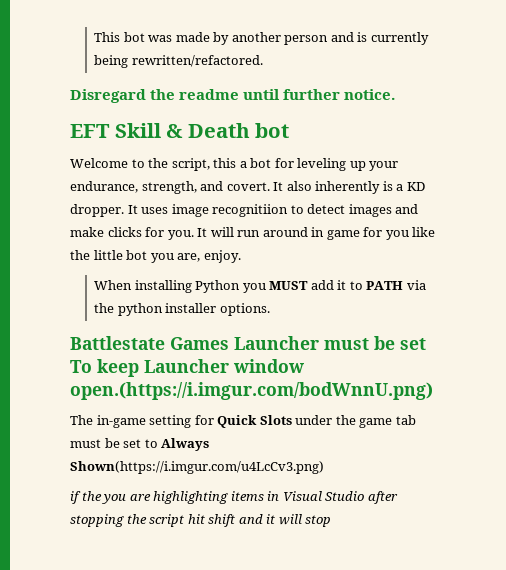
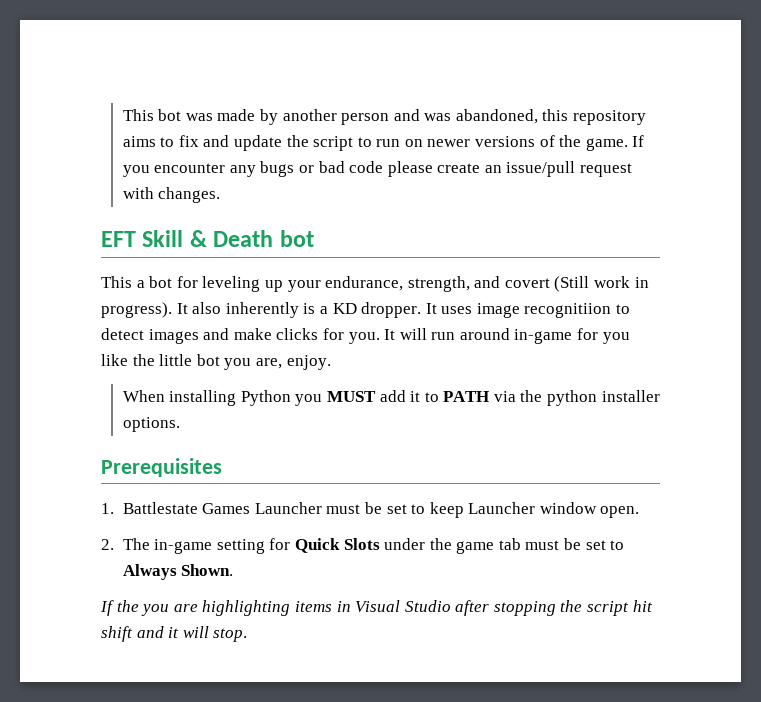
[357,32,429,45] [94,55,263,68] [70,89,396,103] is currently being rewritten/refactored. // Disregard the readme until further notice. -> [424,109,647,125] [122,135,645,151] [122,161,633,177] [122,187,221,203] was abandoned, this repository aims to fix and update the script to run on newer versions of the game. If you encounter any bugs or bad code please create an issue/pull request with changes.
[70,158,237,171] Welcome to the script, this -> [101,276,132,288] This
[226,182,270,191] covert. -> [504,276,649,292] [101,302,172,318] covert (Still work in progress).
[311,227,360,240] in game -> [514,329,573,344] in-game
(270, 309) none -> [101,458,222,477] [101,503,114,514] Prerequisites // 1.
[70,360,92,373] To -> [411,504,426,514] to
[70,382,433,400] open.(https://i.imgur.com/bodWnnU.png) // -> [600,506,640,518] [101,539,114,550] open. // 2.
[70,461,324,474] [70,491,81,504] Shown(https://i.imgur.com/u4LcCv3.png) // if -> [181,564,234,576] [100,600,114,616] Shown. // If
[305,515,332,527] stop -> [213,628,248,642] stop.

